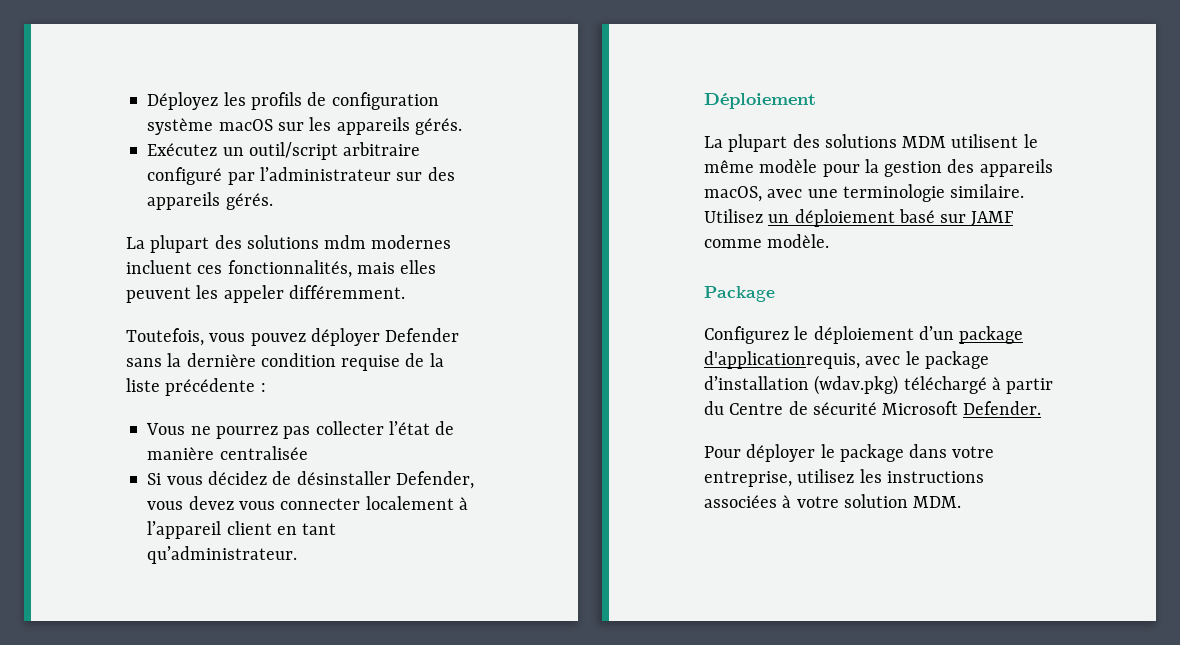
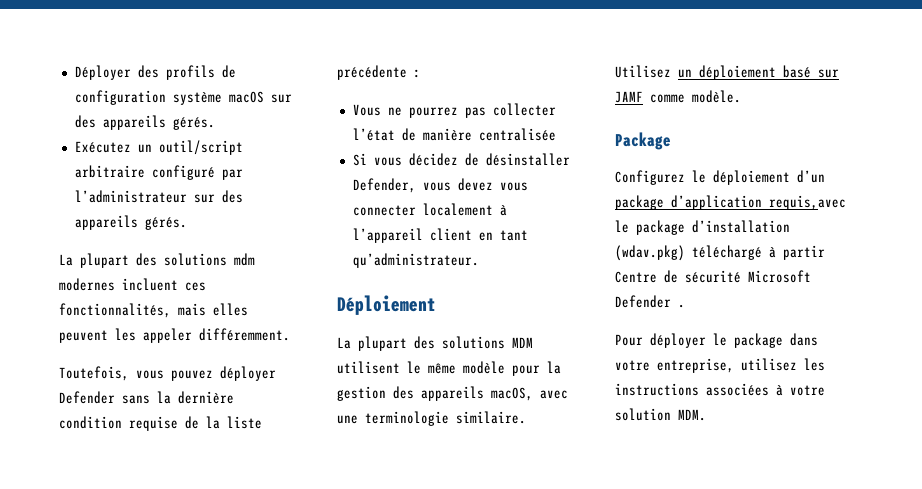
[147,92,246,110] Déployez les -> [74,65,159,80] Déployer des
[309,117,332,131] les -> [74,115,96,128] des
[704,351,901,369] d'applicationrequis, avec -> [671,195,846,210] d’application requis,avec
[704,401,724,415] du -> (825, 252) none
[963,401,1042,415] Defender. -> [615,295,685,308] Defender .

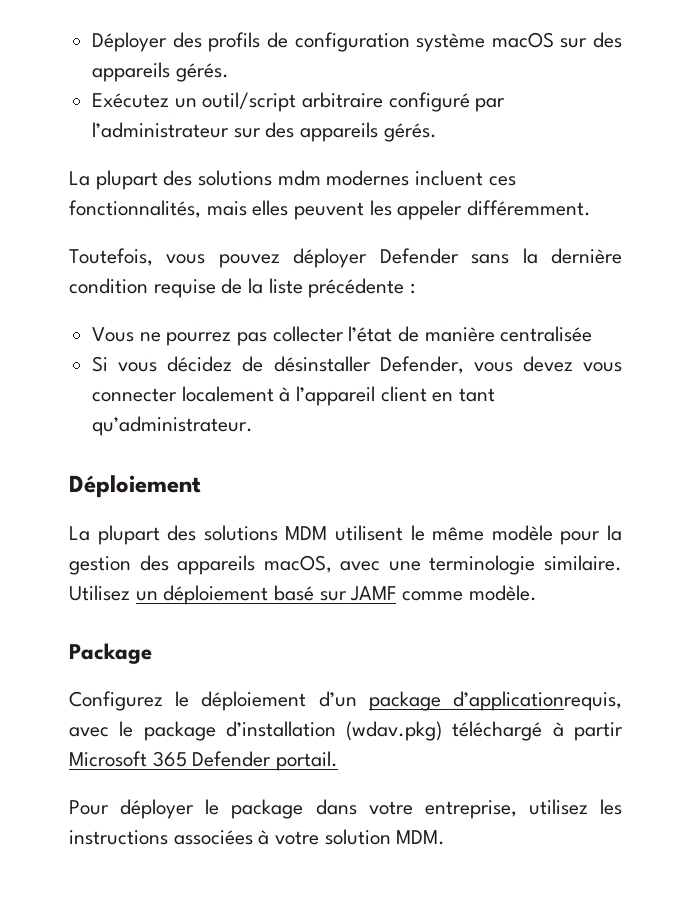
[671,195,846,210] d’application requis,avec -> [452,691,622,711] [69,727,109,737] d’applicationrequis, avec
[615,270,811,283] [615,295,685,308] Centre de sécurité Microsoft Defender . -> [69,751,339,771] Microsoft 365 Defender portail.

